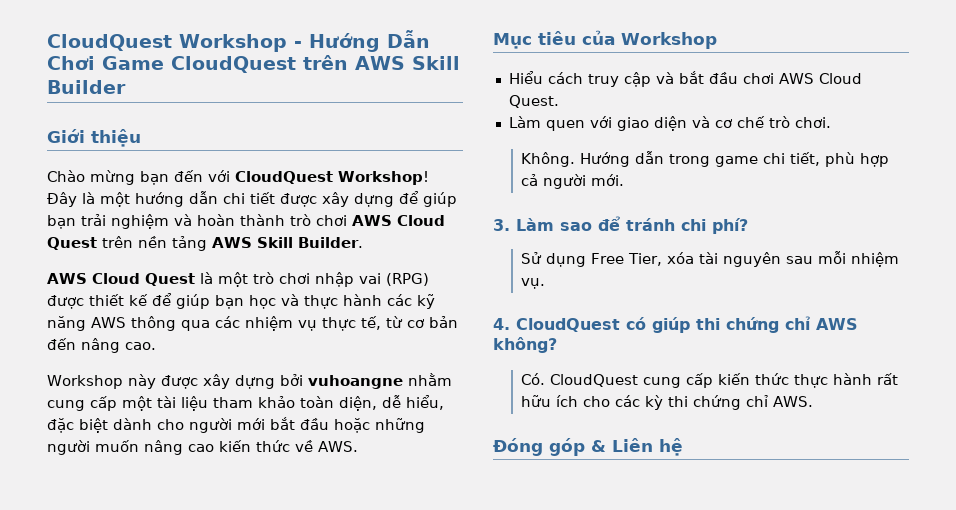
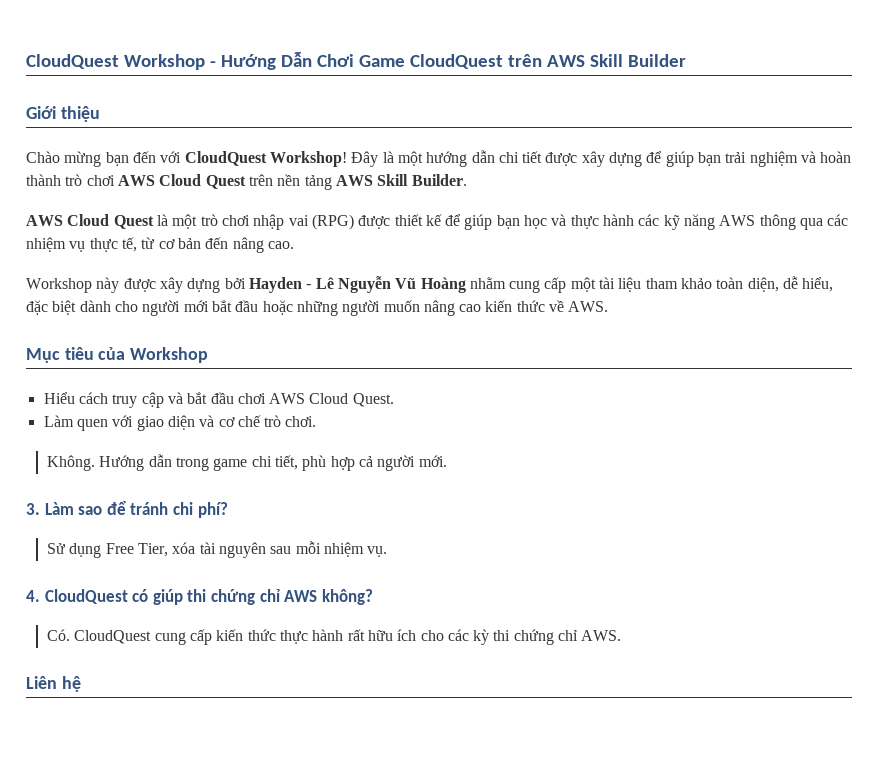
[308,375,403,389] vuhoangne -> [248,276,466,293] Hayden - Lê Nguyễn Vũ Hoàng
[493,438,606,456] Đóng góp & -> (622, 635) none

